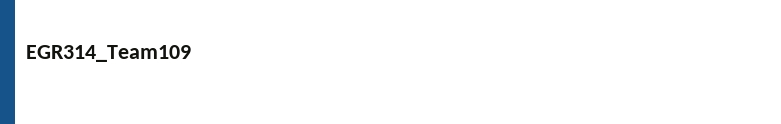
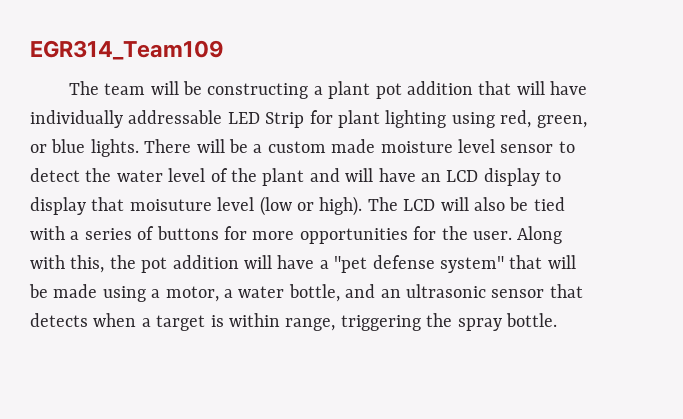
(191, 53) none -> [68,81,588,99] [30,110,587,128] [30,139,575,157] [30,168,562,186] [30,196,565,216] [30,226,563,244] [30,255,576,273] [29,284,583,302] [30,313,557,331] // The team will be constructing a plant pot addition that will have individually addressable LED Strip for plant lighting using red, green, or blue lights. There will be a custom made moisture level sensor to detect the water level of the plant and will have an LCD display to display that moisuture level (low or high). The LCD will also be tied with a series of buttons for more opportunities for the user. Along with this, the pot addition will have a "pet defense system" that will be made using a motor, a water bottle, and an ultrasonic sensor that detects when a target is within range, triggering the spray bottle.

